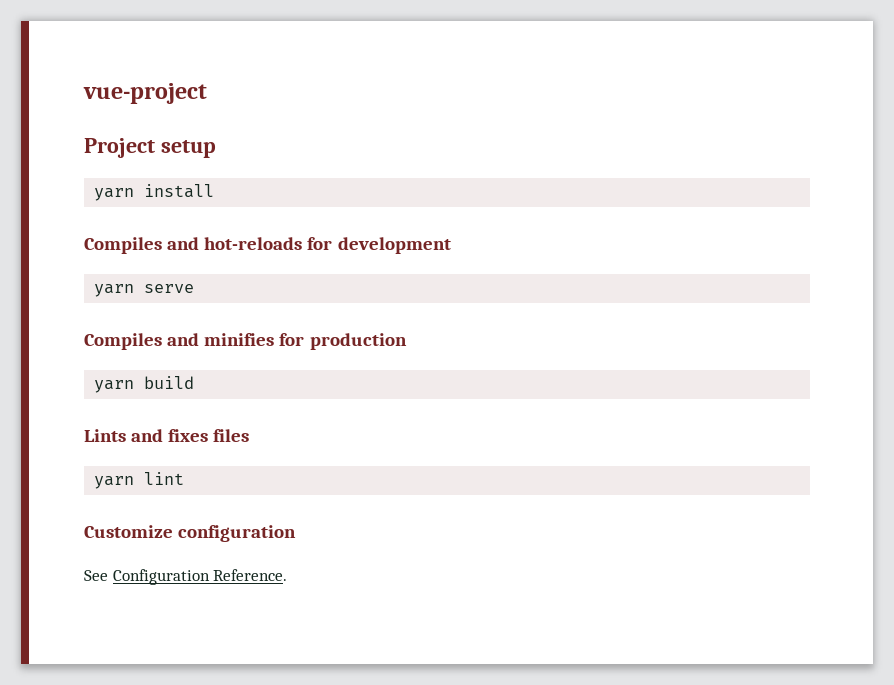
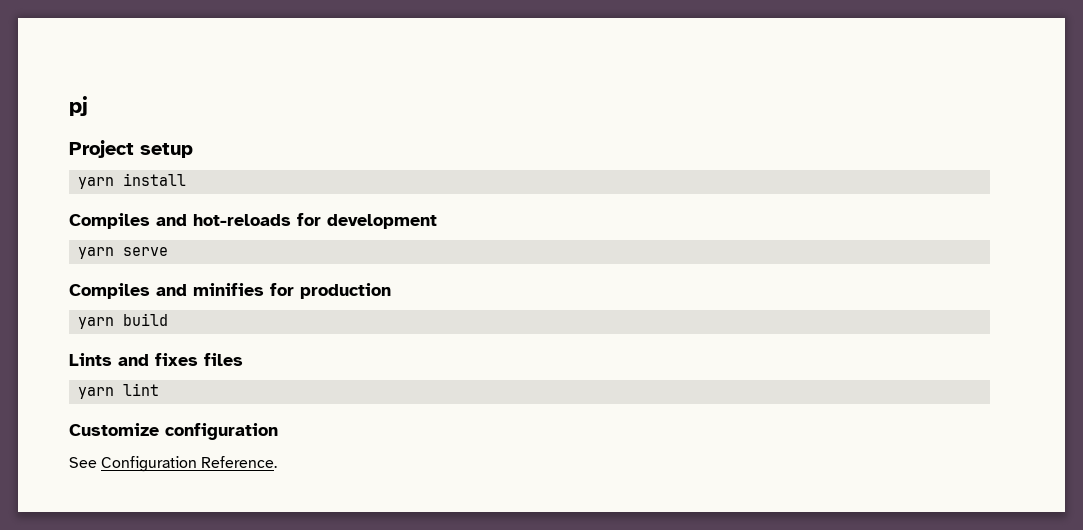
[83,83,207,104] vue-project -> [69,96,88,116] pj

